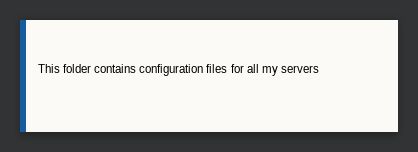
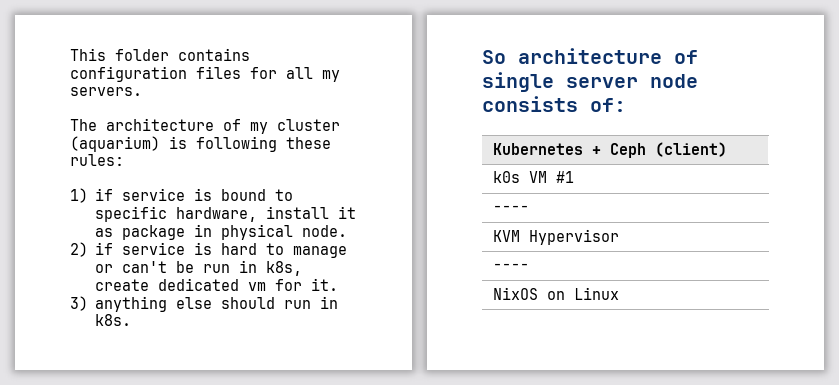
[280,65,319,73] servers -> [70,87,142,96] [70,118,340,134] [70,136,331,152] [70,154,124,166] [70,188,294,203] [95,206,357,222] [95,224,348,240] [70,242,348,258] [95,260,303,276] [95,278,339,291] [70,296,339,312] [95,314,132,326] [482,48,698,64] [482,72,698,92] [482,96,626,112] [492,142,727,158] [492,171,574,183] [492,205,529,212] [492,229,619,245] [492,263,529,270] [492,287,619,300] servers. // The architecture of my cluster (aquarium) is following these rules: // 1) if service is bound to specific hardware, install it as package in physical node. // 2) if service is hard to manage or can't be run in k8s, create dedicated vm for it. // 3) anything else should run in k8s. // So architecture of single server node consists of: // Kubernetes + Ceph (client) // k0s VM #1 // ---- // KVM Hypervisor // ---- // NixOS on Linux

